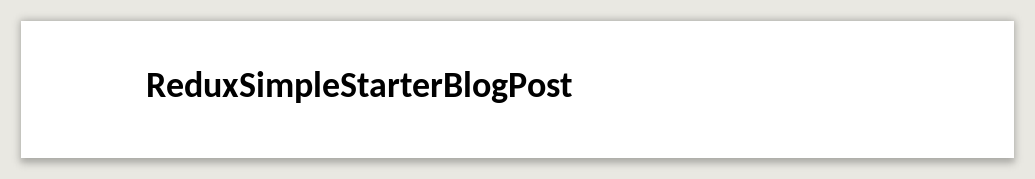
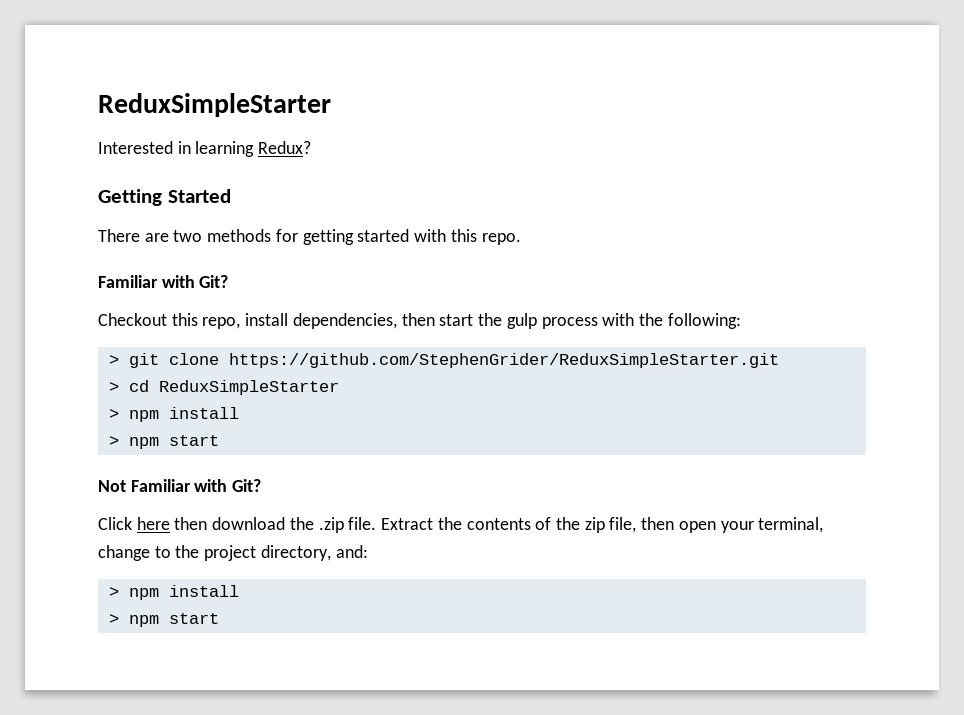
[146,71,572,103] ReduxSimpleStarterBlogPost -> [98,93,331,117] [98,141,312,157] [98,189,231,206] [98,229,521,245] [98,275,229,288] [98,313,741,329] [108,353,779,368] [108,380,339,395] [108,407,239,422] [108,435,219,449] [98,479,262,492] [98,517,824,533] [98,545,368,561] [108,585,239,600] [108,613,219,627] ReduxSimpleStarter // Interested in learning Redux? // Getting Started // There are two methods for getting started with this repo. // Familiar with Git? // Checkout this repo, install dependencies, then start the gulp process with the following: // > git clone https://github.com/StephenGrider/ReduxSimpleStarter.git // > cd ReduxSimpleStarter // > npm install // > npm start // Not Familiar with Git? // Click here then download the .zip file. Extract the contents of the zip file, then open your terminal, change to the project directory, and: // > npm install // > npm start

